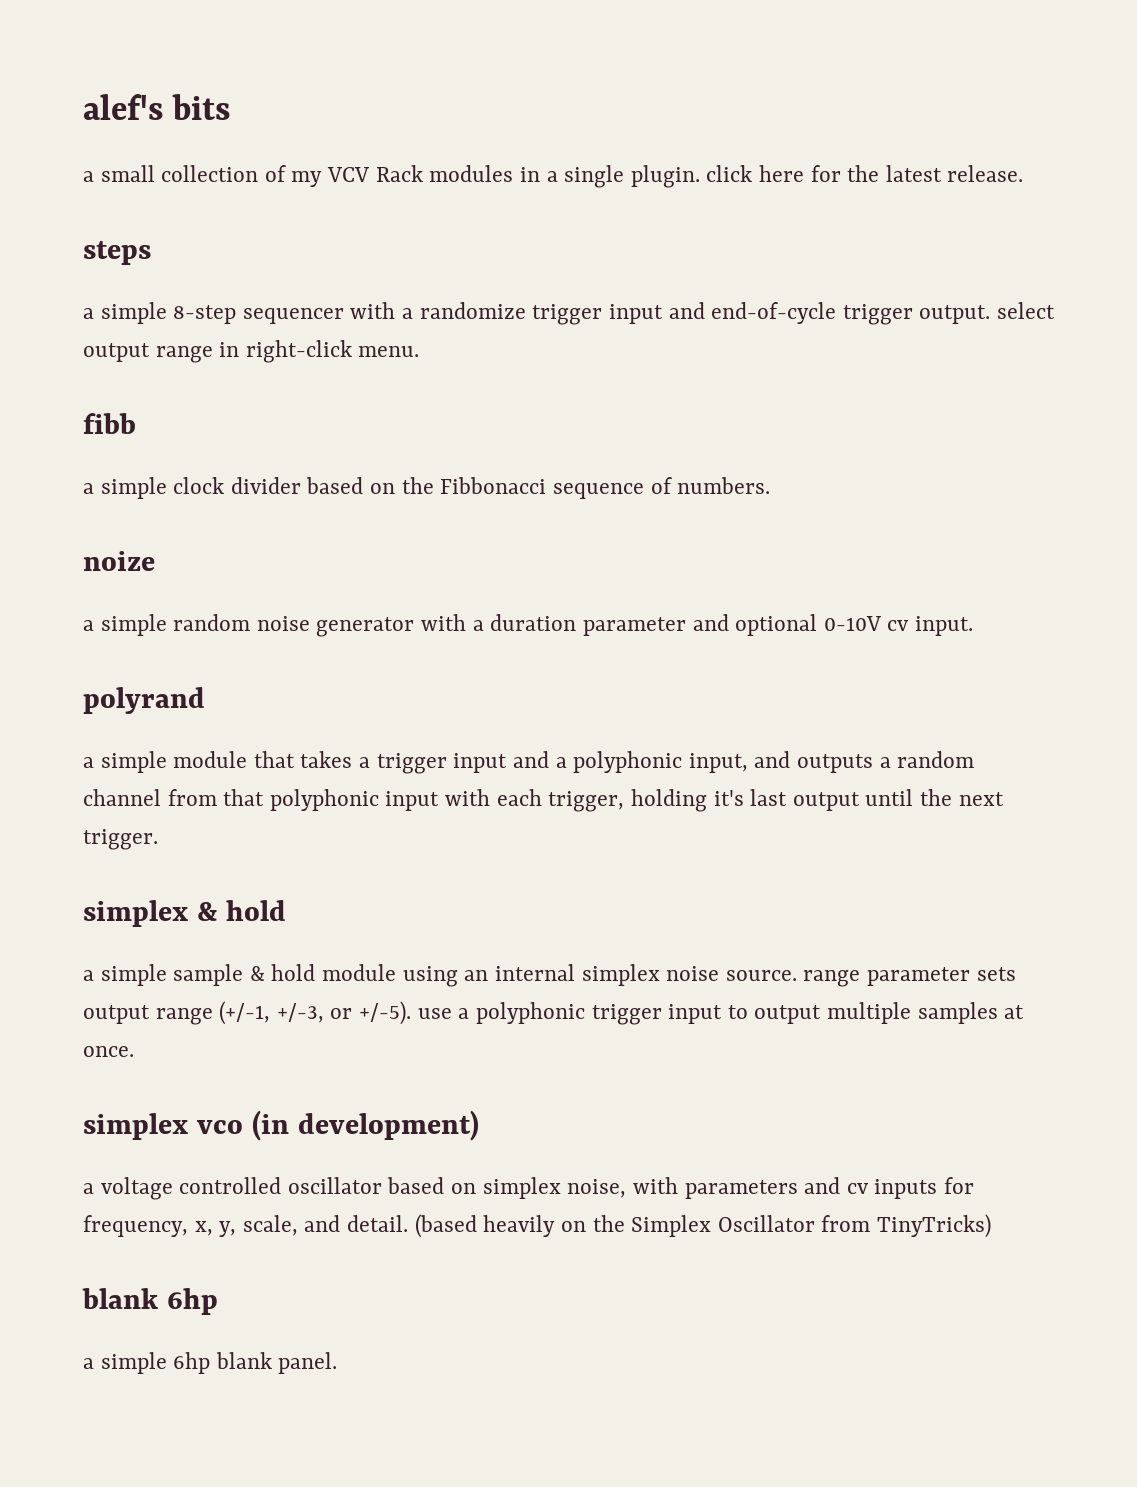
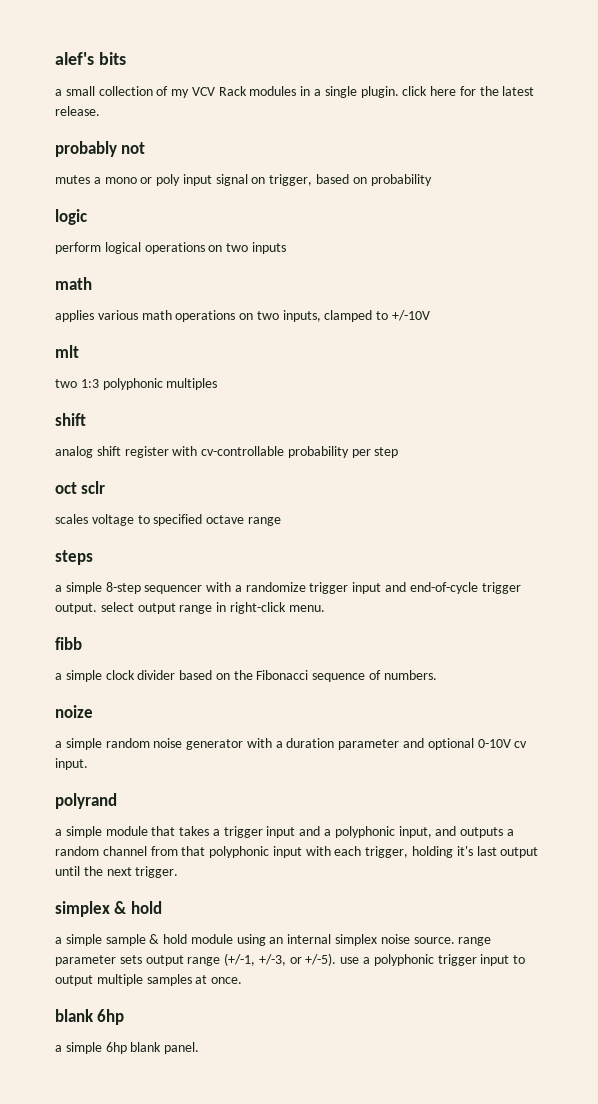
(1024, 173) none -> [55,141,146,157] [55,174,432,186] [55,209,87,225] [55,242,286,254] [55,277,92,290] [55,310,431,322] [55,345,79,358] [55,378,218,390] [55,413,86,426] [55,446,399,458] [55,481,106,494] [55,514,281,526] // probably not // mutes a mono or poly input signal on trigger, based on probability // logic // perform logical operations on two inputs // math // applies various math operations on two inputs, clamped to +/-10V // mlt // two 1:3 polyphonic multiples // shift // analog shift register with cv-controllable probability per step // oct sclr // scales voltage to specified octave range
[440,477,547,494] Fibbonacci -> [256,670,309,680] Fibonacci
[83,1110,479,1141] [83,1177,974,1200] [83,1214,991,1238] // simplex vco (in development) // a voltage controlled oscillator based on simplex noise, with parameters and cv inputs for frequency, x, y, scale, and detail. (based heavily on the Simplex Oscillator from TinyTricks) -> (243, 980) none

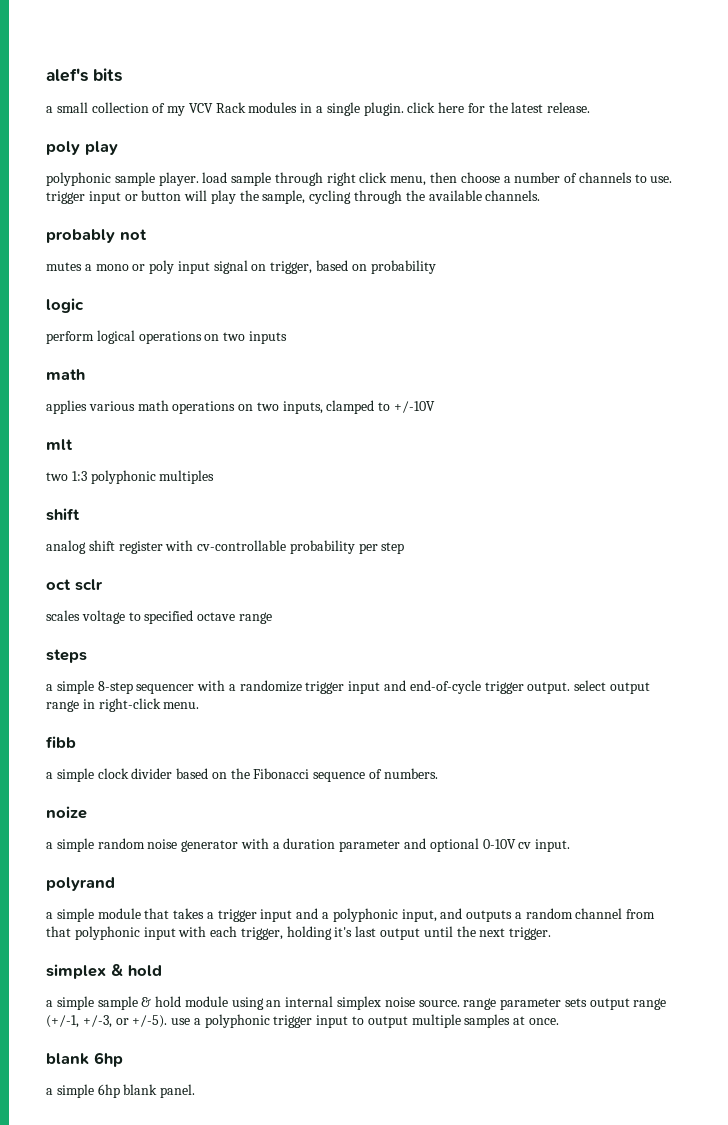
(100, 111) none -> [46,141,118,155] [46,172,673,186] [46,190,541,204] // poly play // polyphonic sample player. load sample through right click menu, then choose a number of channels to use. trigger input or button will play the sample, cycling through the available channels.

